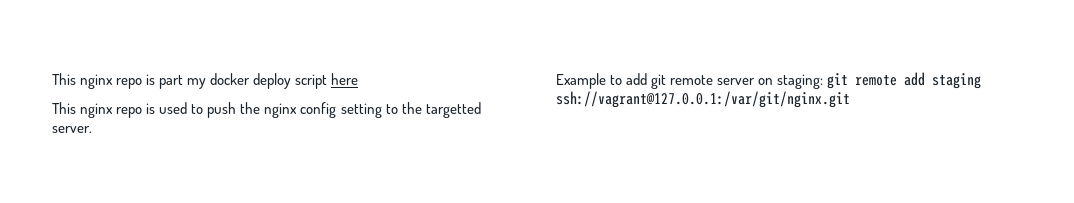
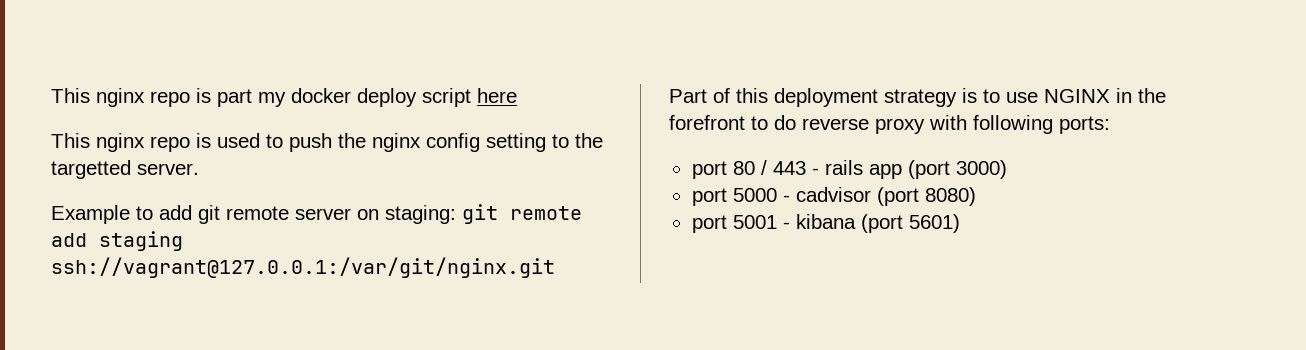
(850, 99) none -> [669,88,1166,107] [669,115,1110,134] [691,160,1007,179] [691,187,976,206] [691,214,960,233] // Part of this deployment strategy is to use NGINX in the forefront to do reverse proxy with following ports: // port 80 / 443 - rails app (port 3000) // port 5000 - cadvisor (port 8080) // port 5001 - kibana (port 5601)

